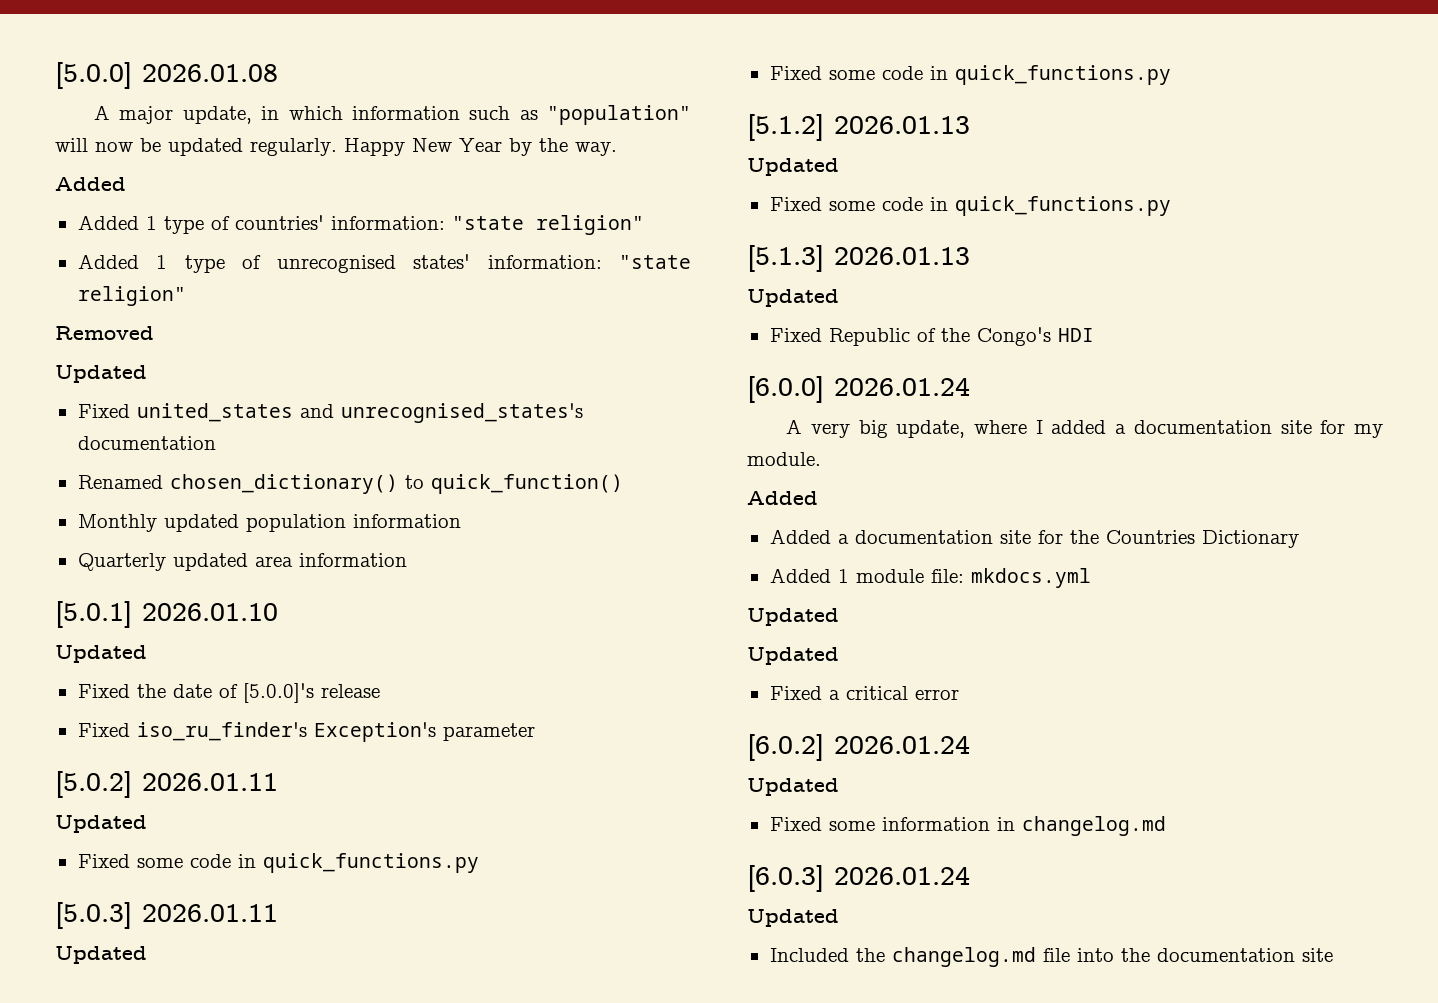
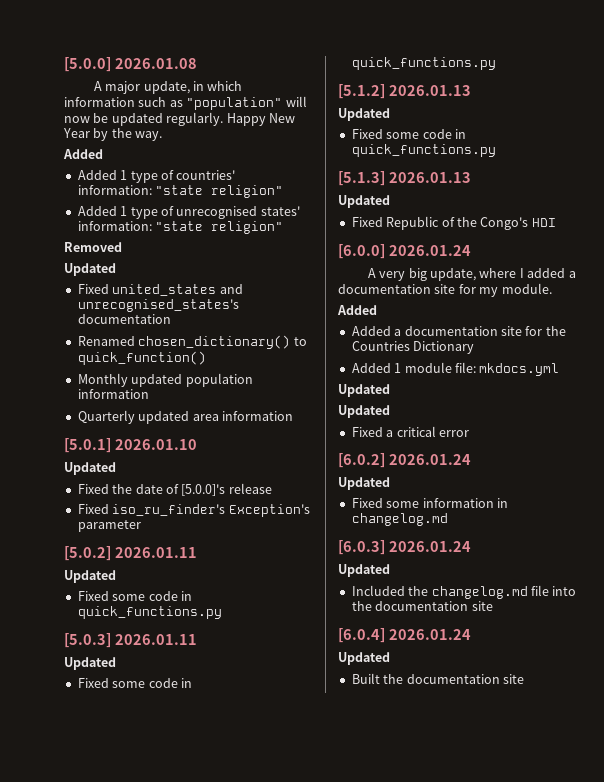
(1333, 955) none -> [338,628,471,643] [338,652,390,665] [351,673,524,684] // [6.0.4] 2026.01.24 // Updated // Built the documentation site

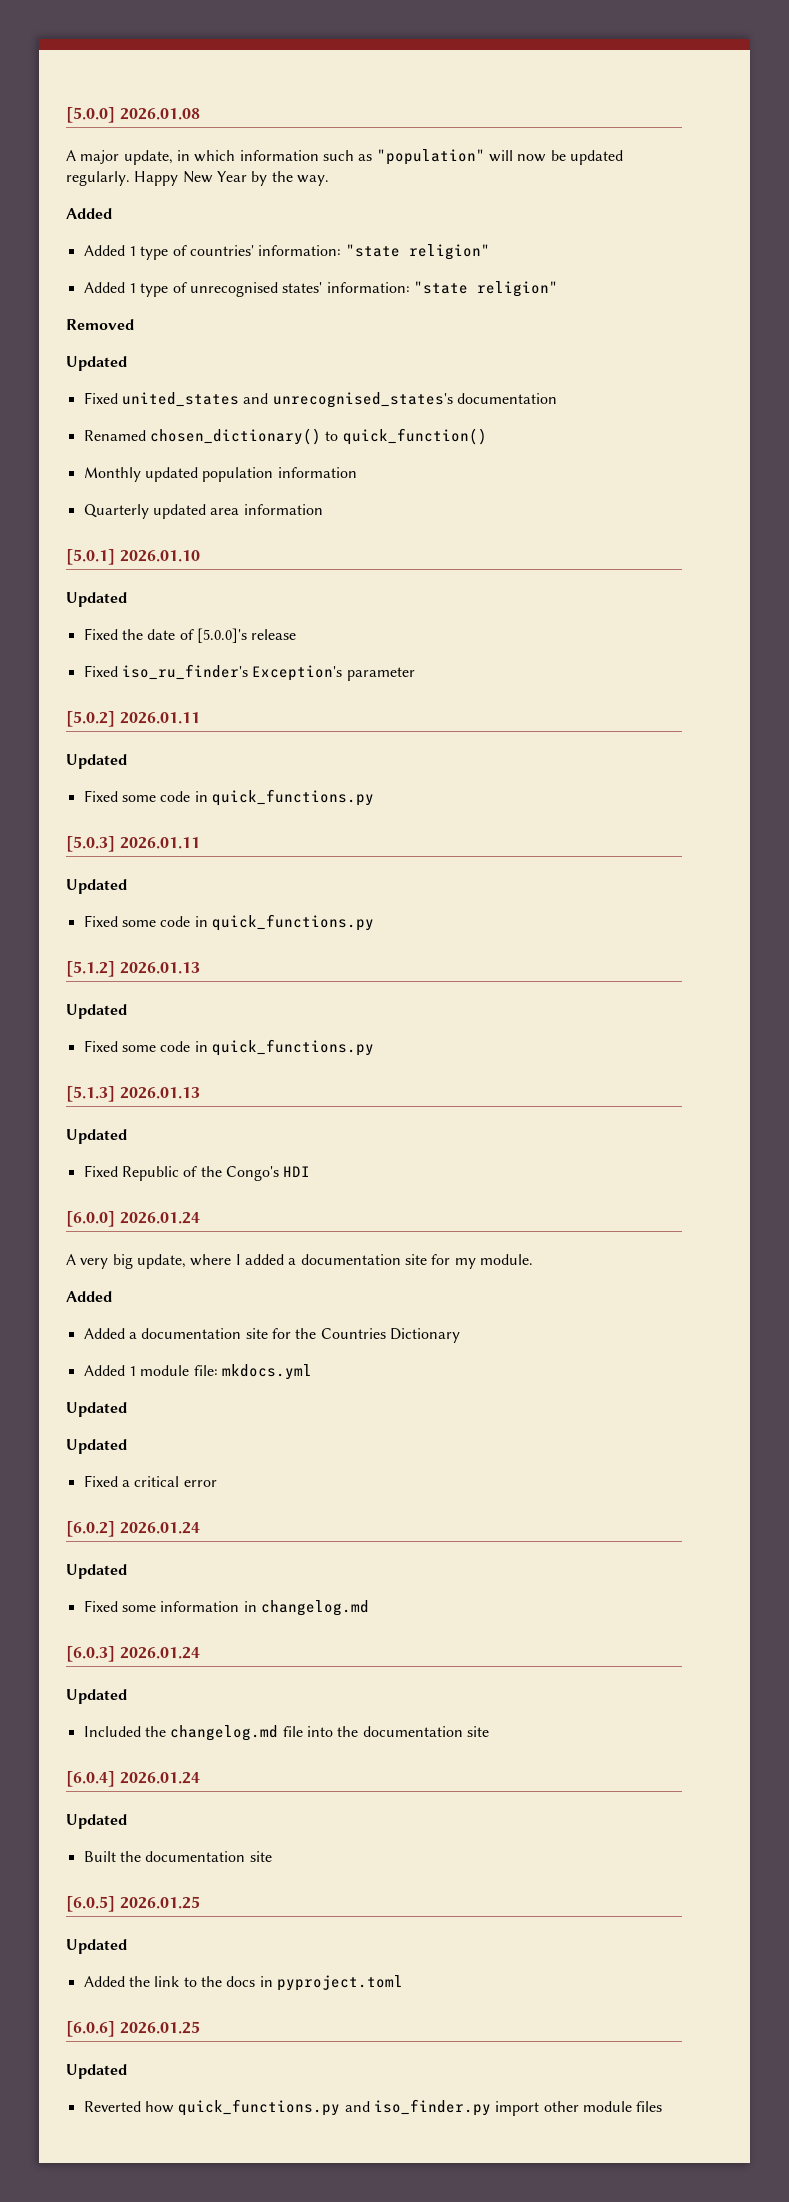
(524, 679) none -> [66,1896,200,1912] [66,1939,127,1954] [83,1975,403,1991] [66,2021,200,2037] [66,2064,127,2079] [83,2099,663,2116] // [6.0.5] 2026.01.25 // Updated // Added the link to the docs in pyproject.toml // [6.0.6] 2026.01.25 // Updated // Reverted how quick_functions.py and iso_finder.py import other module files

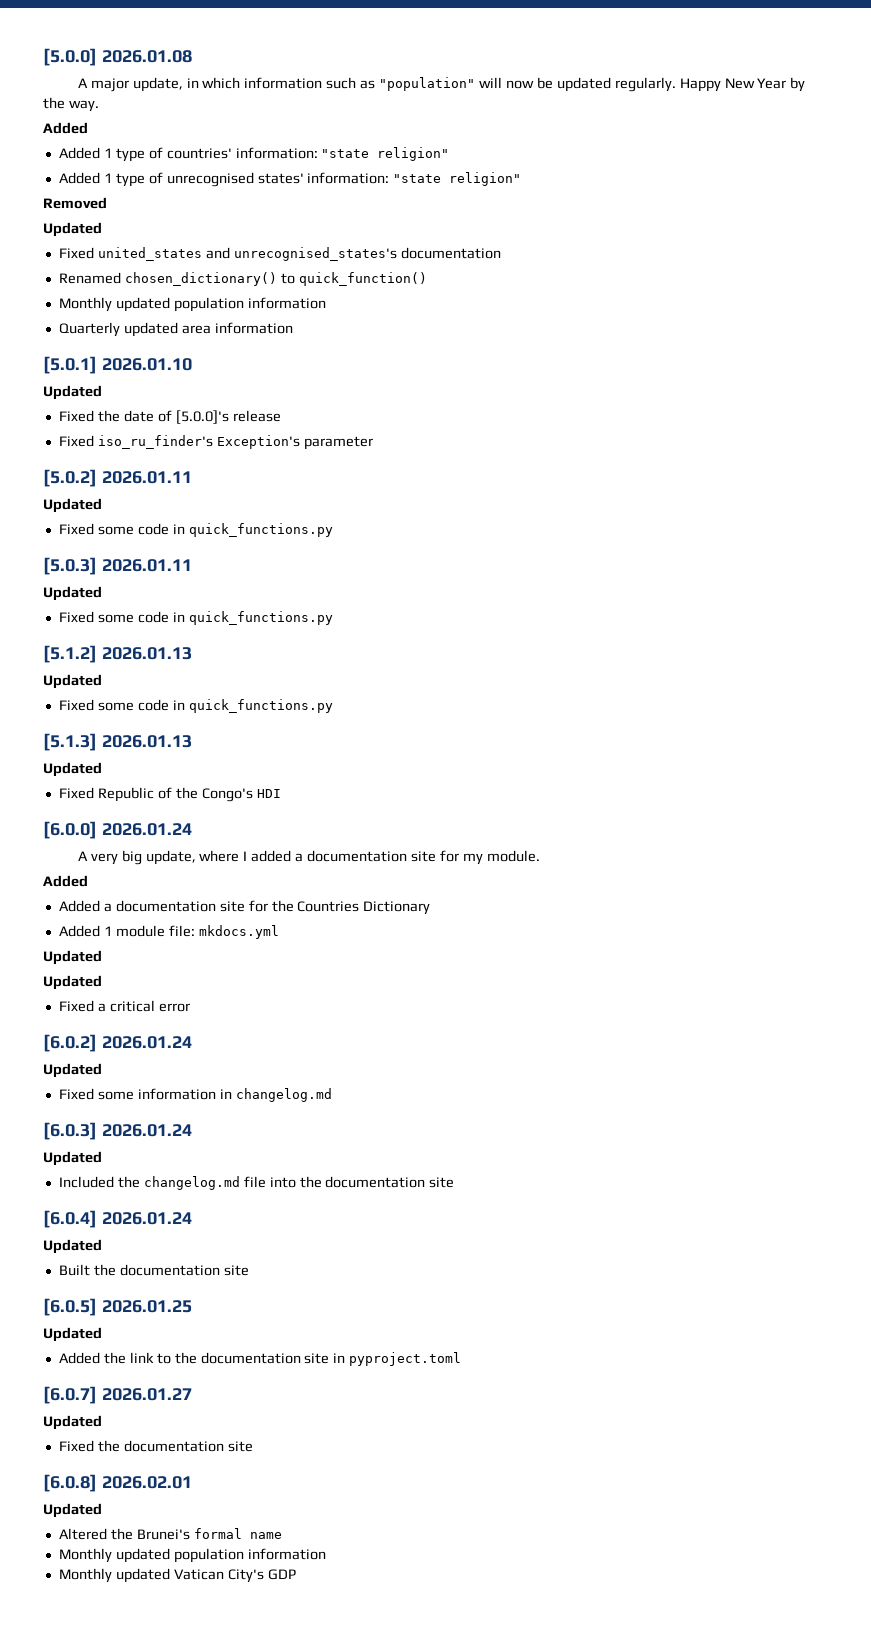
[226,1976,256,1987] docs -> [200,1352,330,1364] documentation site
[66,2021,200,2037] [66,2064,127,2079] [83,2099,663,2116] [6.0.6] 2026.01.25 // Updated // Reverted how quick_functions.py and iso_finder.py import other module files -> [43,1386,192,1404] [43,1415,102,1430] [58,1440,253,1452] [43,1474,192,1492] [43,1503,102,1518] [58,1528,282,1540] [58,1548,326,1563] [58,1568,296,1583] [6.0.7] 2026.01.27 // Updated // Fixed the documentation site // [6.0.8] 2026.02.01 // Updated // Altered the Brunei's formal name // Monthly updated population information // Monthly updated Vatican City's GDP

